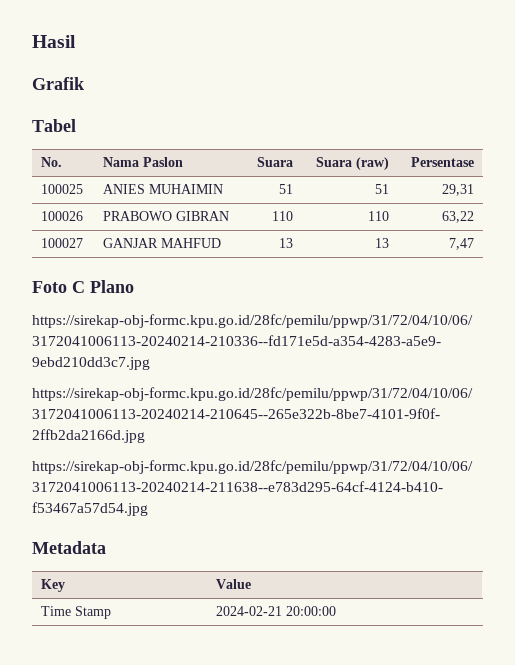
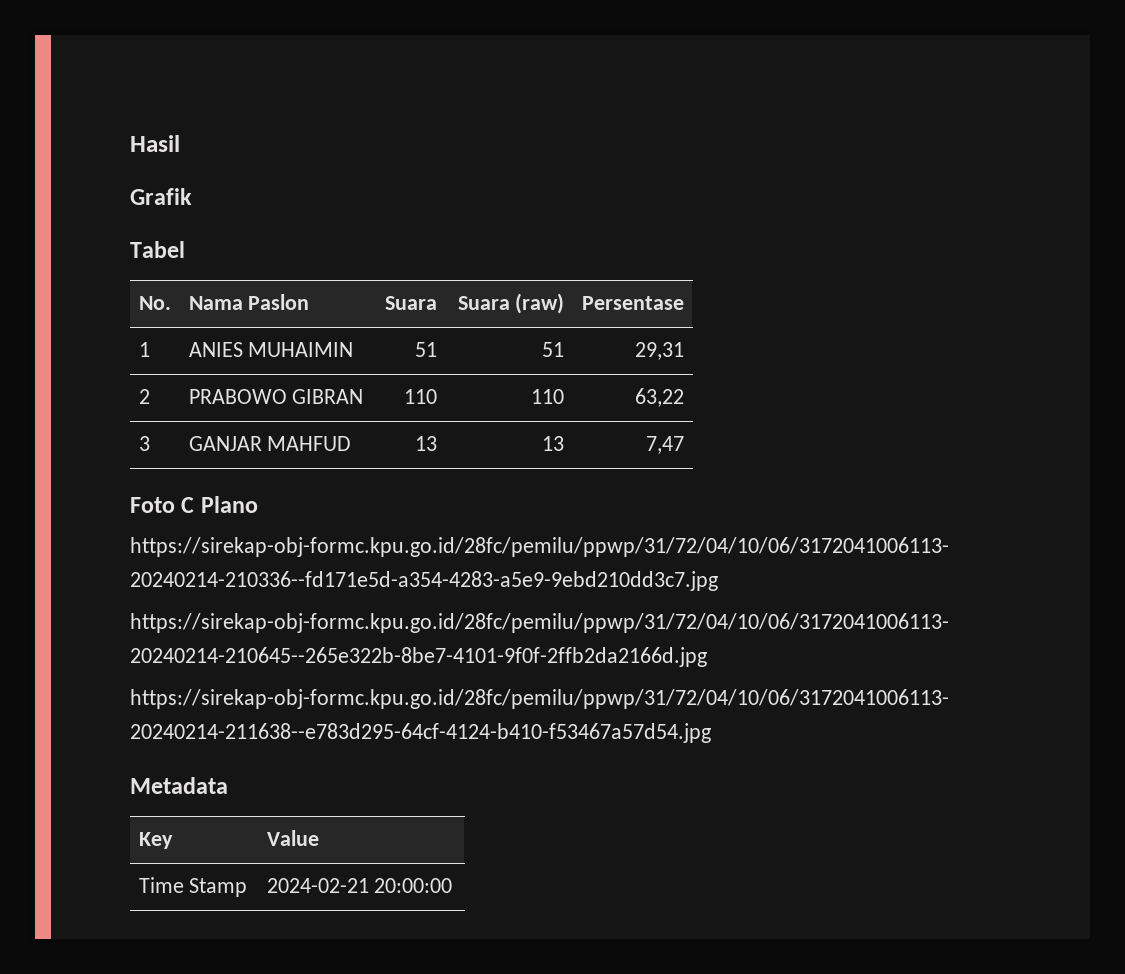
[40,184,83,194] 100025 -> [138,342,150,357] 1
[40,211,83,221] 100026 -> [138,389,150,404] 2
[40,238,83,248] 100027 -> [138,436,150,451] 3

